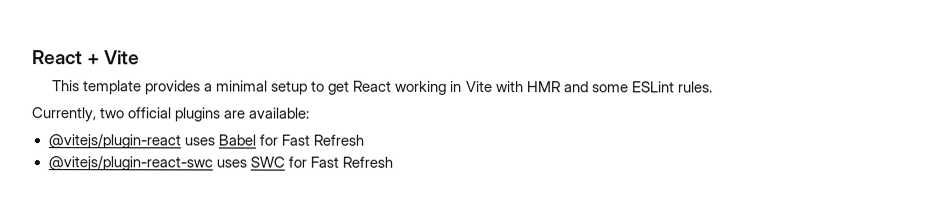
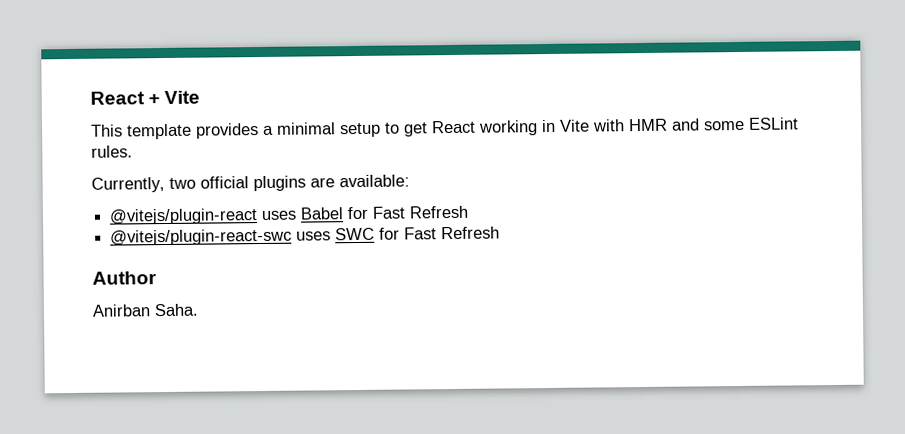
(393, 162) none -> [92,271,157,285] [92,303,199,317] // Author // Anirban Saha.

